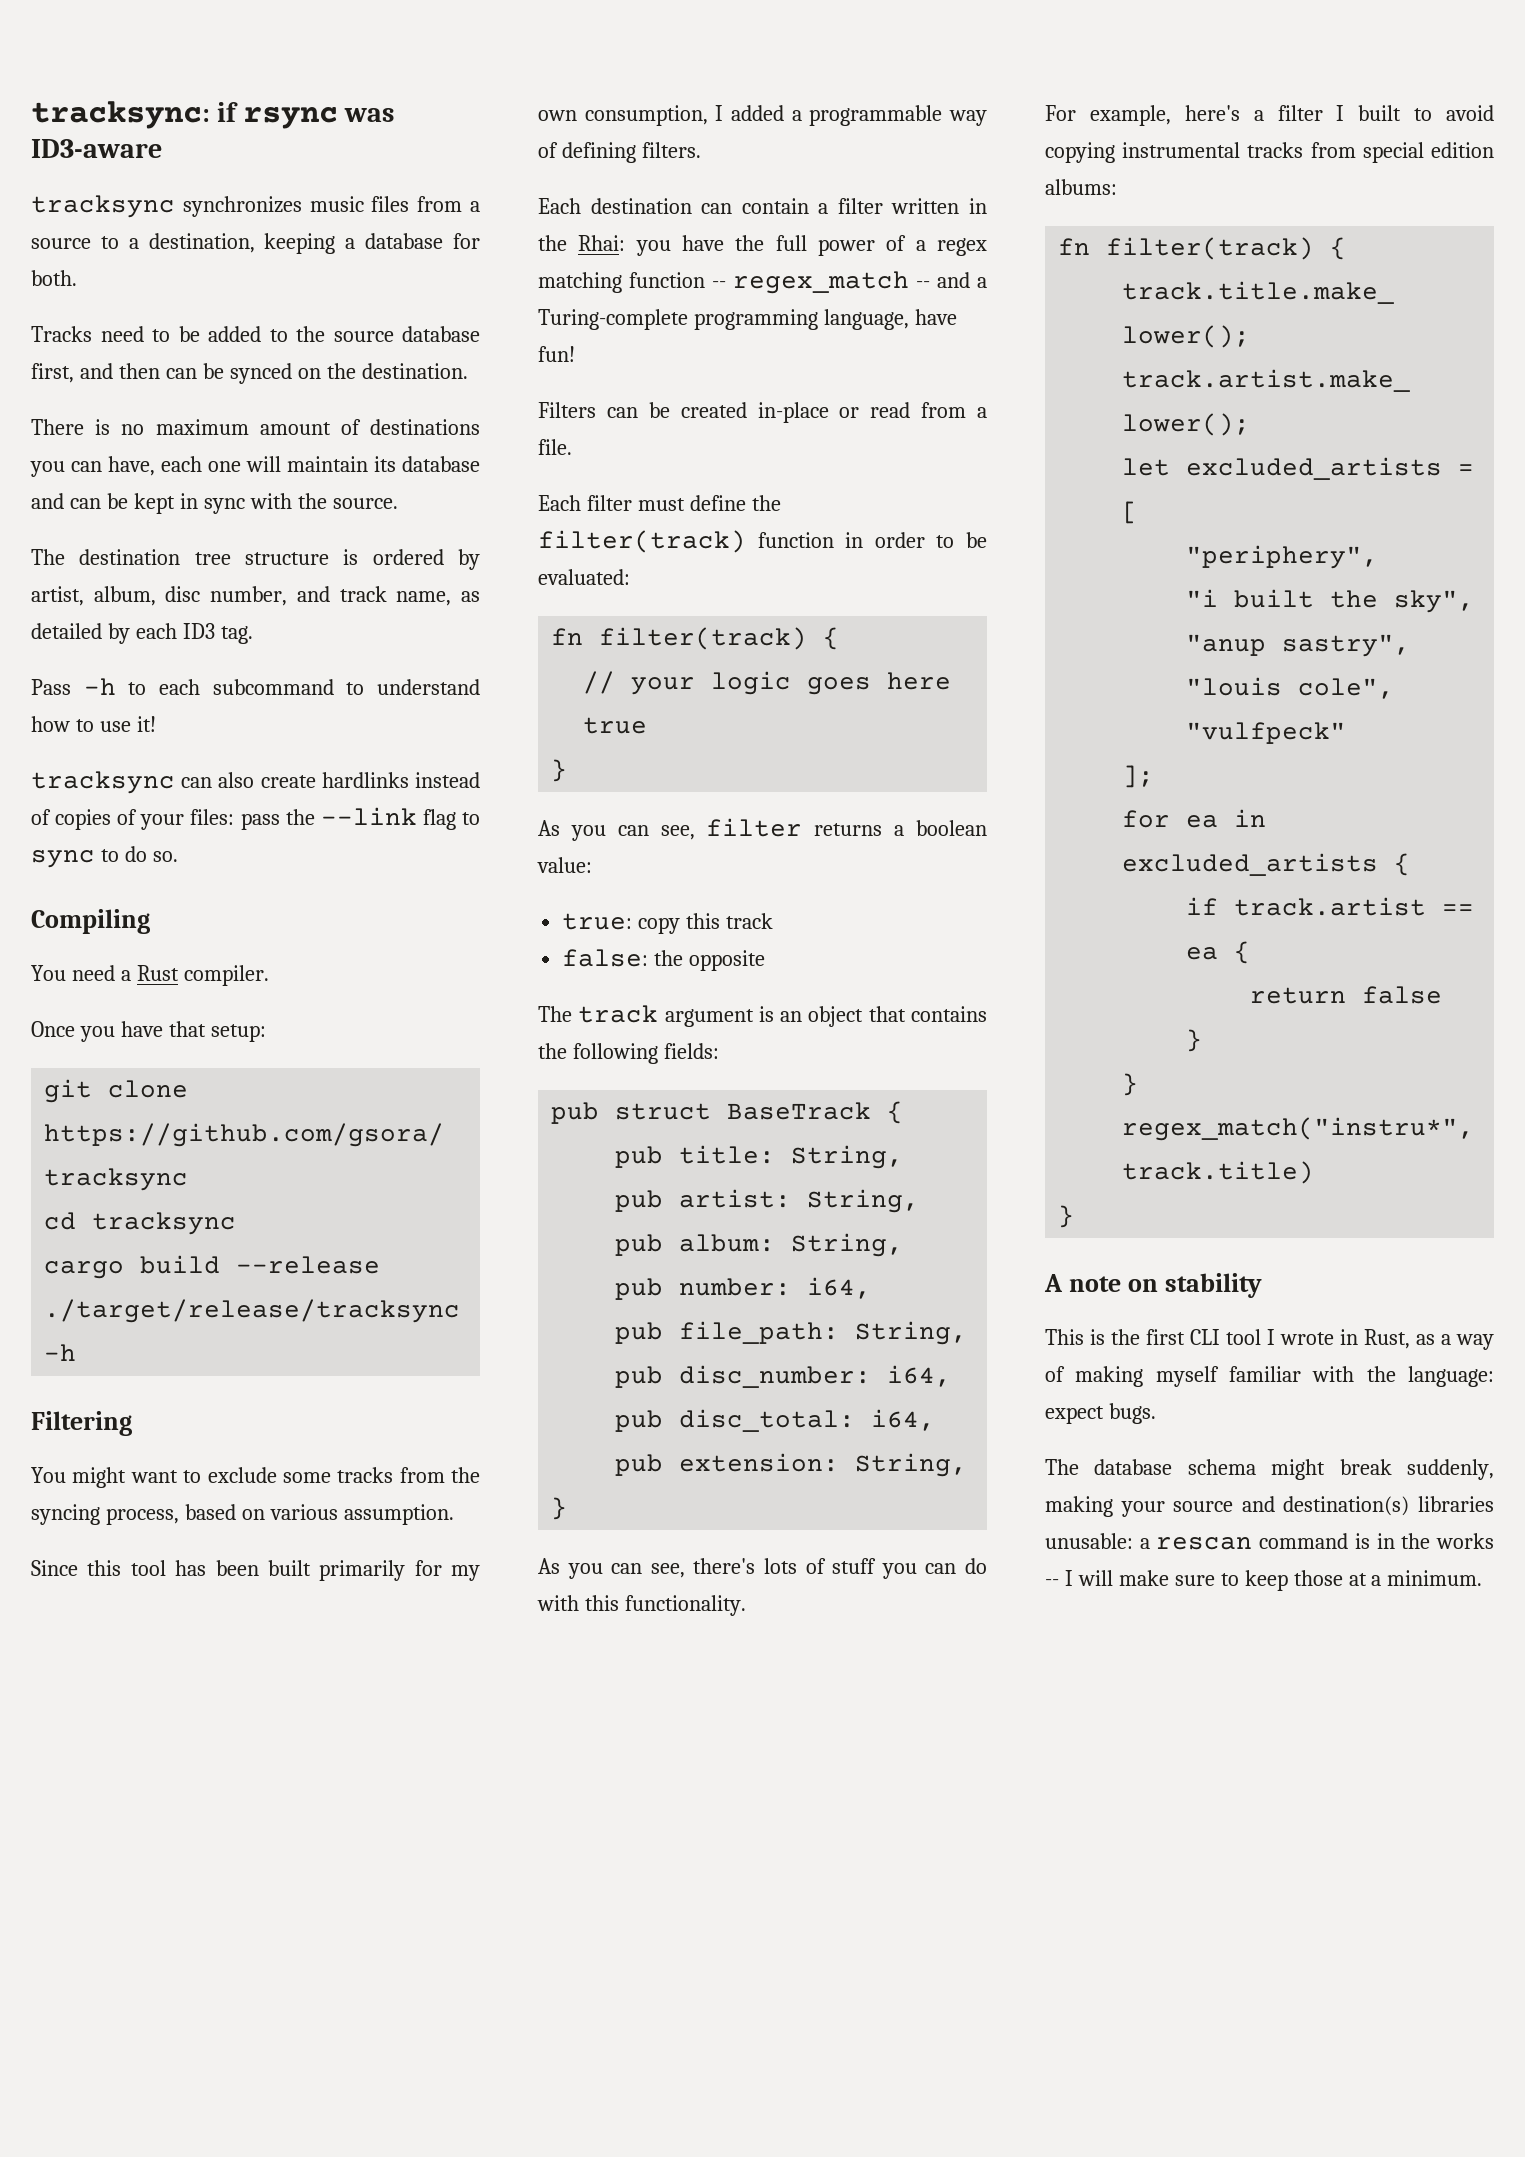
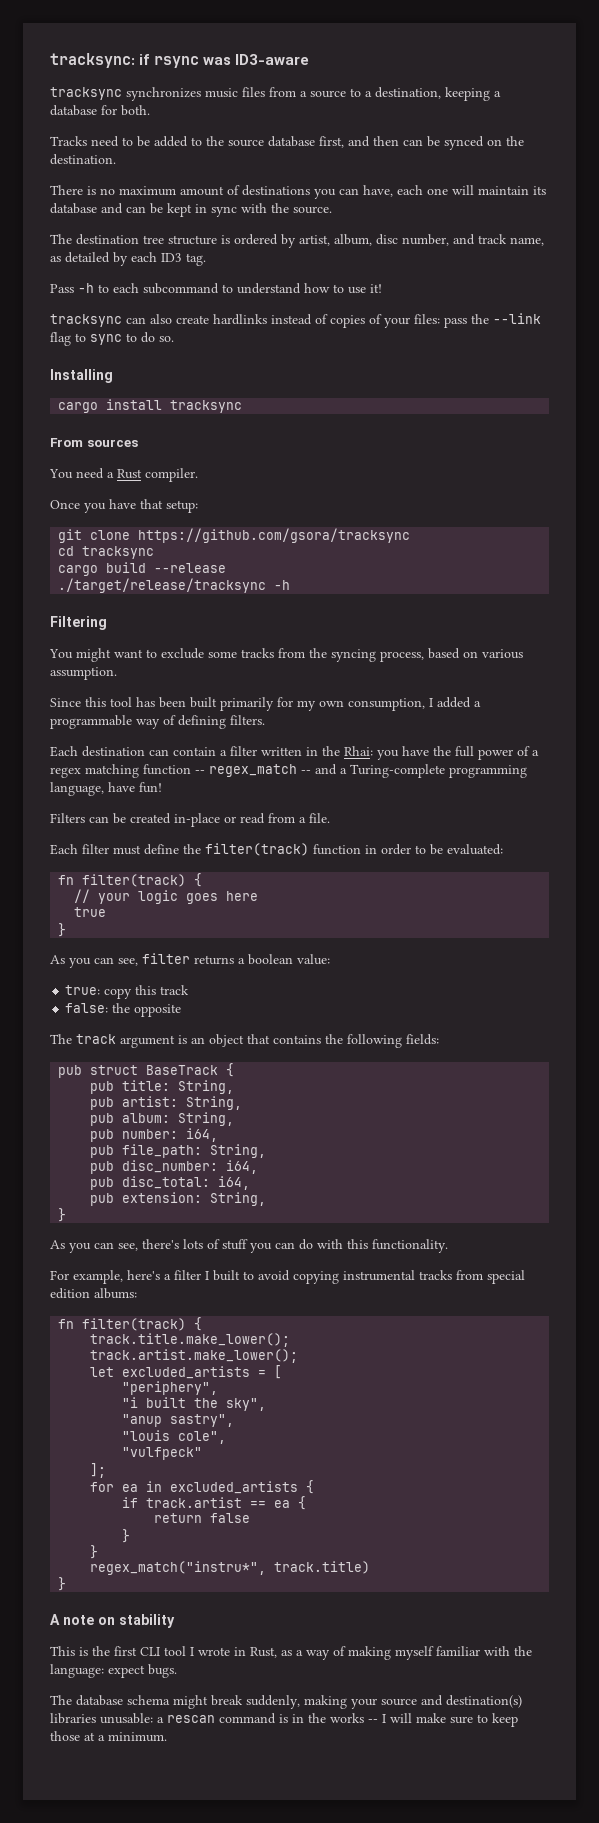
[31,909,150,934] Compiling -> [50,369,113,383] [58,399,243,413] [50,438,138,447] Installing // cargo install tracksync // From sources

